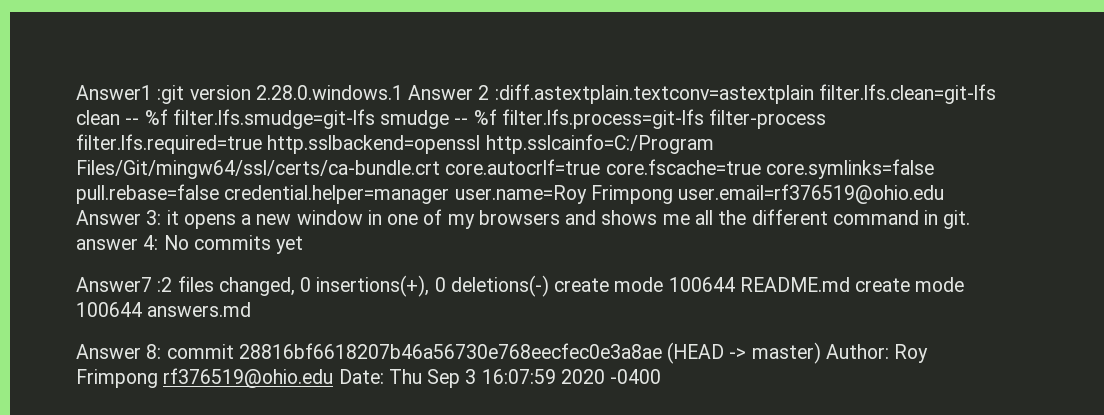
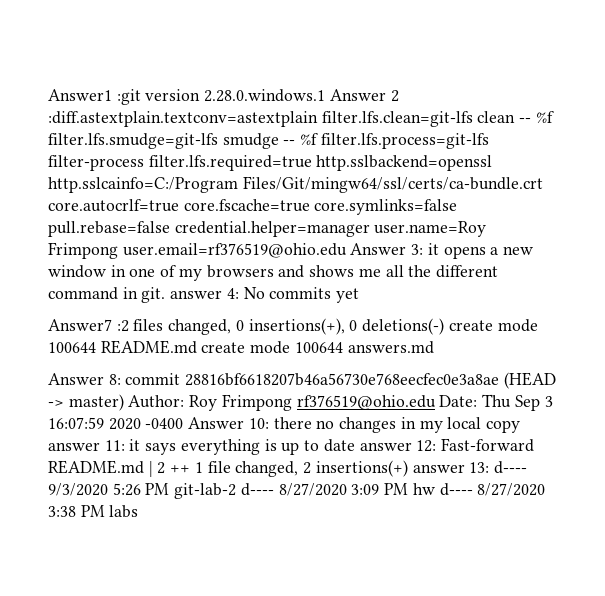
(662, 376) none -> [188,417,520,433] [48,438,534,455] [48,460,527,477] [48,483,546,499] [48,505,139,518] Answer 10: there no changes in my local copy answer 11: it says everything is up to date answer 12: Fast-forward README.md | 2 ++ 1 file changed, 2 insertions(+) answer 13: d---- 9/3/2020 5:26 PM git-lab-2 d---- 8/27/2020 3:09 PM hw d---- 8/27/2020 3:38 PM labs

